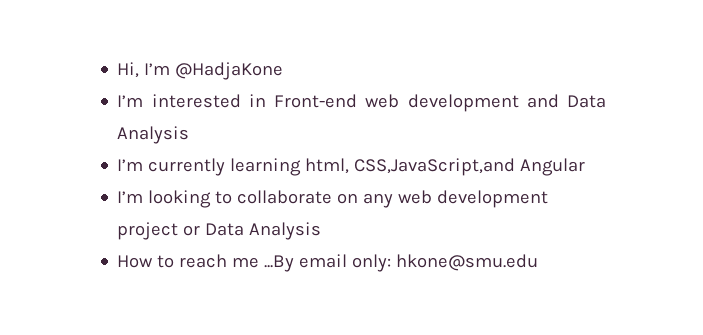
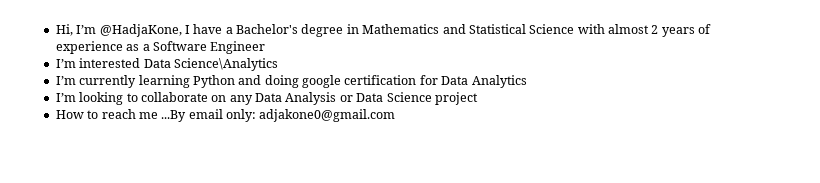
[175,62,284,80] [117,94,606,112] [117,126,190,144] [117,158,586,176] @HadjaKone // I’m interested in Front-end web development and Data Analysis // I’m currently learning html, CSS,JavaScript,and Angular -> [99,24,712,37] [55,41,266,54] [55,58,278,71] [55,75,527,88] @HadjaKone, I have a Bachelor's degree in Mathematics and Statistical Science with almost 2 years of experience as a Software Engineer // I’m interested Data Science\Analytics // I’m currently learning Python and doing google certification for Data Analytics
[398,190,549,208] [117,222,322,240] web development project or Data Analysis -> [255,92,478,105] Data Analysis or Data Science project
[396,254,539,271] hkone@smu.edu -> [259,109,396,122] adjakone0@gmail.com

